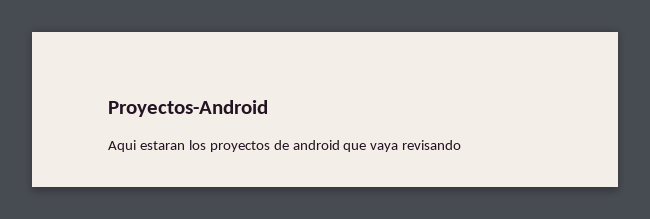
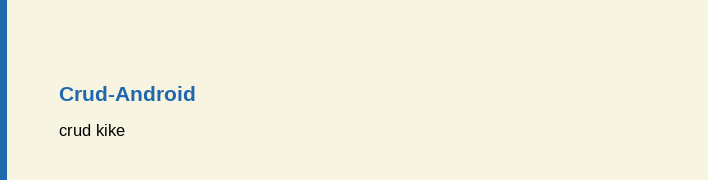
[108,100,268,117] [108,140,462,152] Proyectos-Android // Aqui estaran los proyectos de android que vaya revisando -> [59,86,196,101] [59,124,125,136] Crud-Android // crud kike

